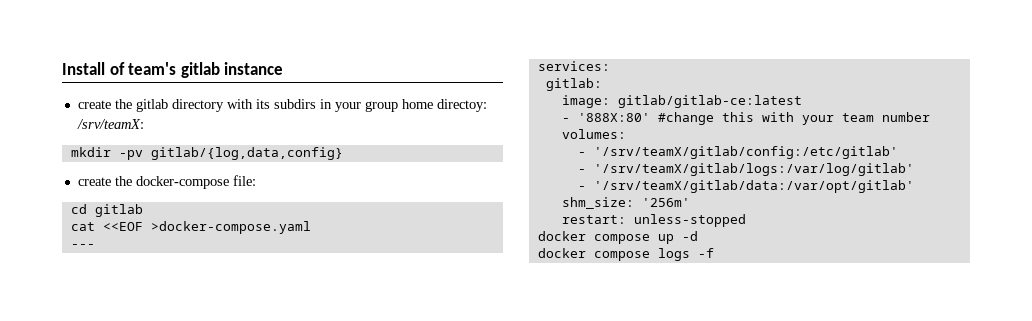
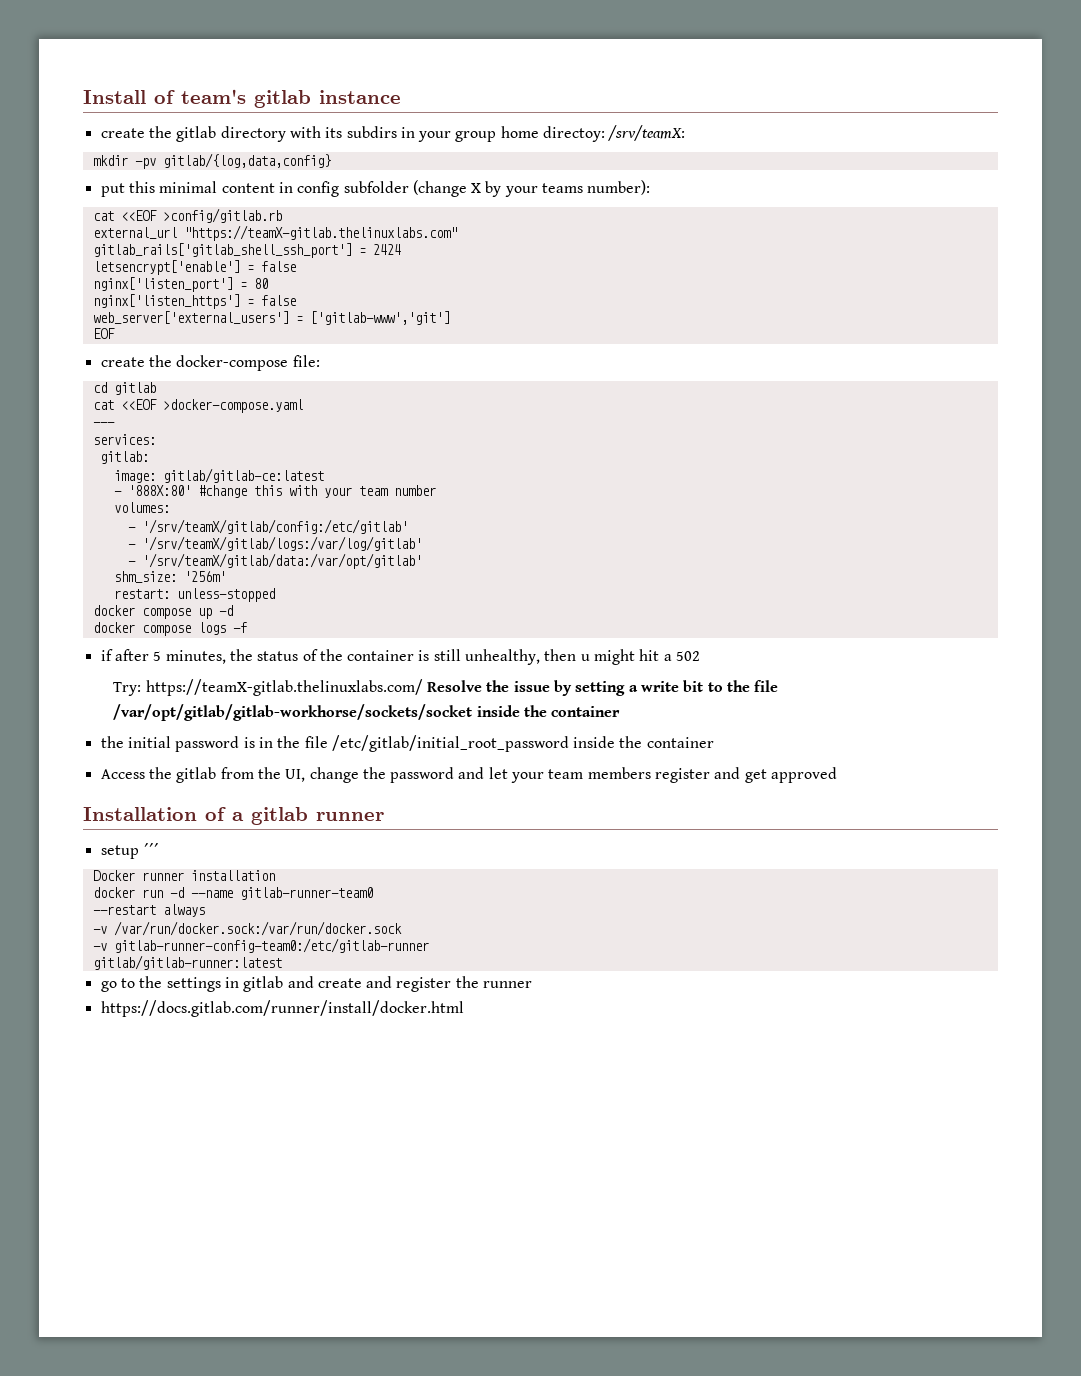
(343, 153) none -> [100,180,651,197] [92,208,282,223] [92,225,457,241] [92,243,401,258] [92,260,296,275] [92,277,268,292] [92,294,296,309] [92,311,450,325] [92,328,115,339] // put this minimal content in config subfolder (change X by your teams number): // cat <<EOF >config/gitlab.rb // external_url "https://teamX-gitlab.thelinuxlabs.com" // gitlab_rails['gitlab_shell_ssh_port'] = 2424 // letsencrypt['enable'] = false // nginx['listen_port'] = 80 // nginx['listen_https'] = false // web_server['external_users'] = ['gitlab-www','git'] // EOF
(714, 253) none -> [100,649,701,665] [113,679,779,696] [113,704,621,721] [100,735,714,752] [100,767,838,783] [83,807,384,825] [100,843,158,859] [92,870,275,881] [92,887,373,900] [92,904,205,917] [92,921,402,936] [92,938,429,953] [92,955,282,970] [100,976,533,992] [100,1000,464,1017] // if after 5 minutes, the status of the container is still unhealthy, then u might hit a 502 // Try: https://teamX-gitlab.thelinuxlabs.com/ Resolve the issue by setting a write bit to the file /var/opt/gitlab/gitlab-workhorse/sockets/socket inside the container // the initial password is in the file /etc/gitlab/initial_root_password inside the container // Access the gitlab from the UI, change the password and let your team members register and get approved // Installation of a gitlab runner // setup ´´´ // Docker runner installation // docker run -d --name gitlab-runner-team0 // --restart always // -v /var/run/docker.sock:/var/run/docker.sock // -v gitlab-runner-config-team0:/etc/gitlab-runner // gitlab/gitlab-runner:latest // go to the settings in gitlab and create and register the runner // https://docs.gitlab.com/runner/install/docker.html

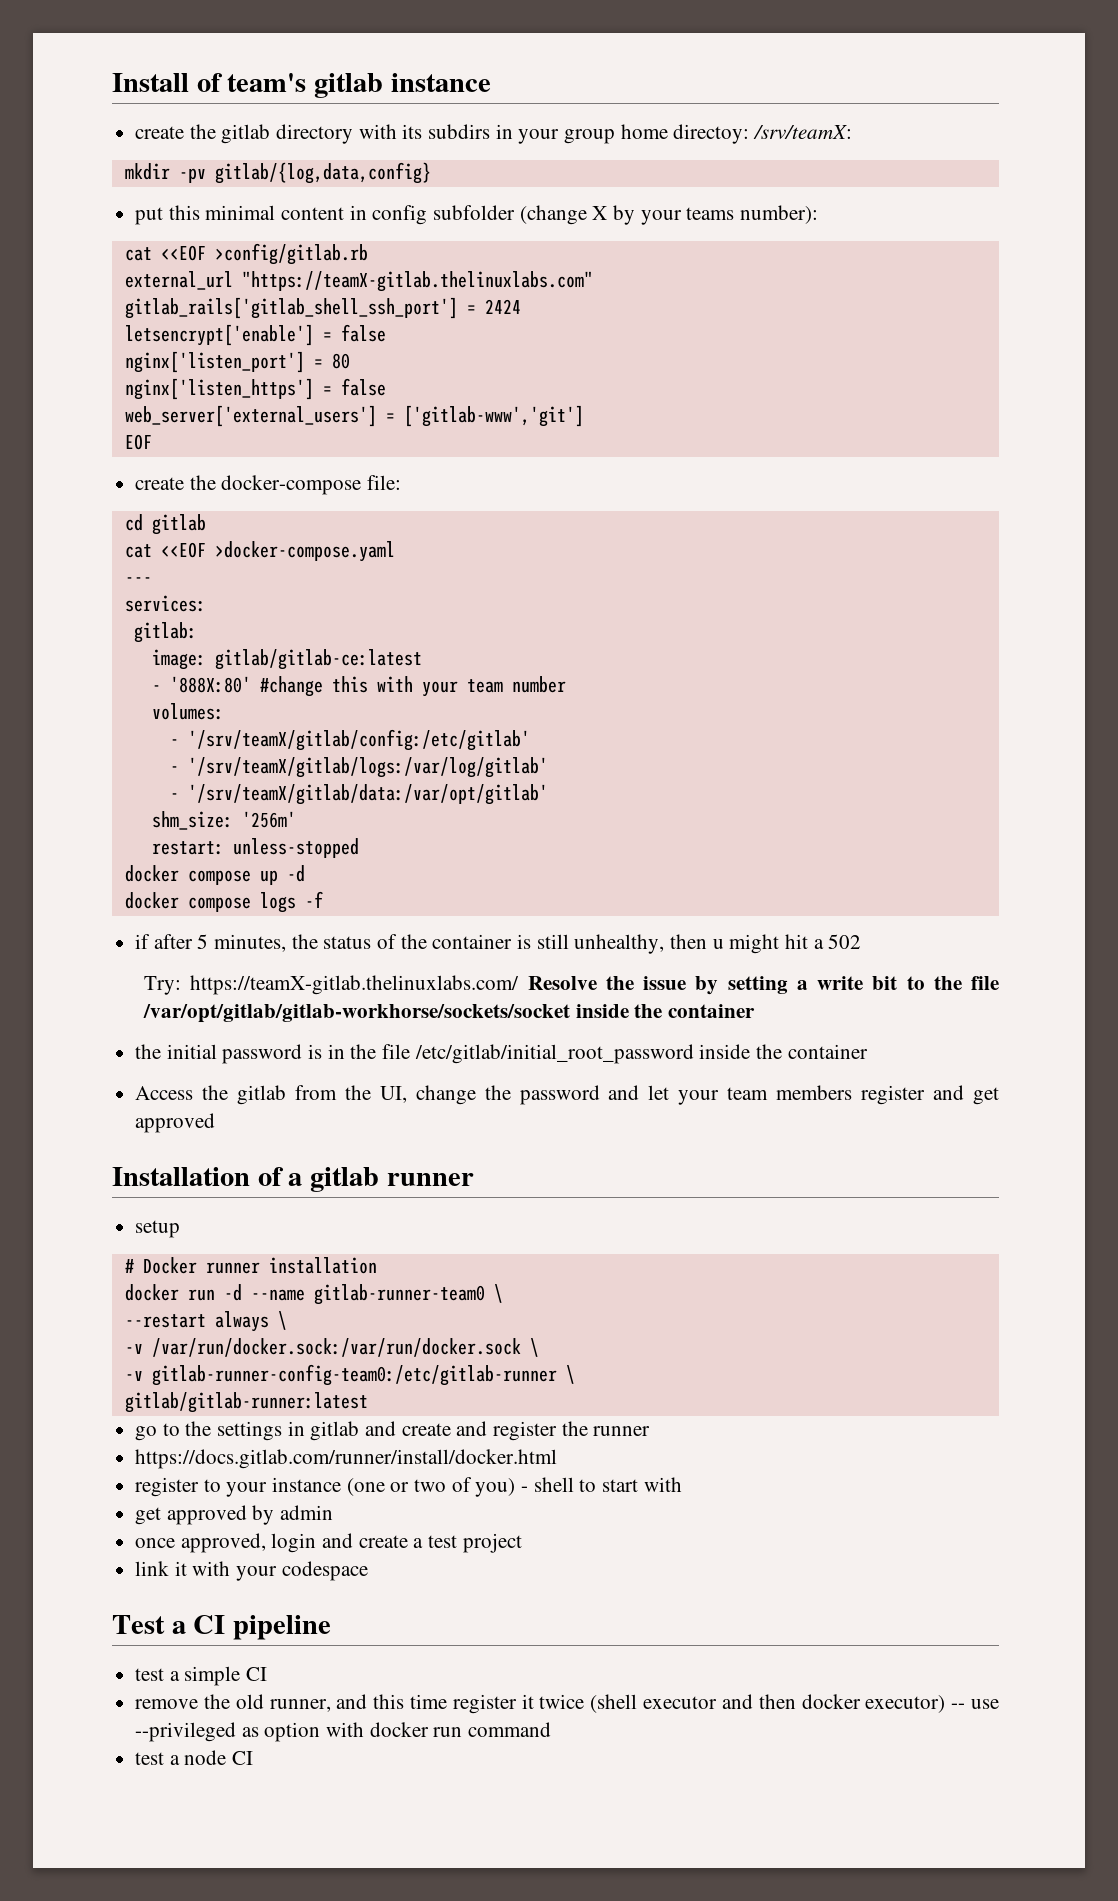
[142,843,158,855] ´´´ // -> [124,1259,134,1273] // #
(373, 893) none -> [493,1284,503,1303] \
(205, 910) none -> [277,1311,287,1330] \
(402, 928) none -> [529,1338,539,1357] \
(429, 945) none -> [565,1365,575,1384] \
(464, 1008) none -> [135,1477,682,1497] [135,1505,334,1525] [135,1533,522,1553] [135,1561,368,1581] [112,1615,332,1640] [135,1666,268,1686] [135,1694,1000,1714] [135,1722,552,1742] [135,1750,254,1765] // register to your instance (one or two of you) - shell to start with // get approved by admin // once approved, login and create a test project // link it with your codespace // Test a CI pipeline // test a simple CI // remove the old runner, and this time register it twice (shell executor and then docker executor) -- use --privileged as option with docker run command // test a node CI

